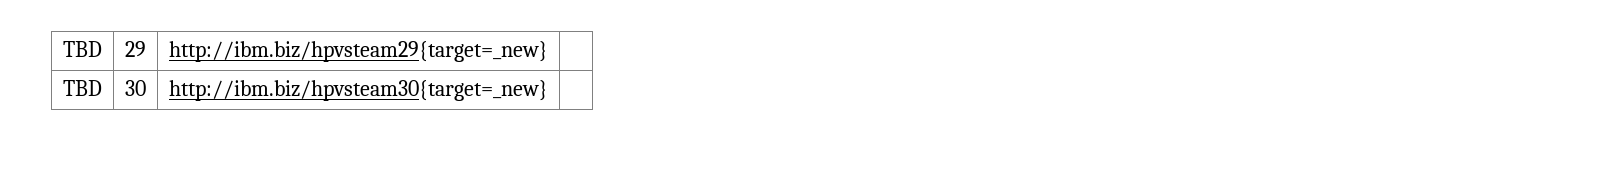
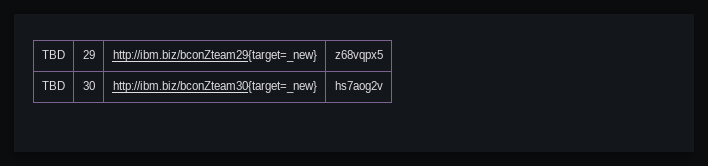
[169,41,548,62] http://ibm.biz/hpvsteam29{target=_new} | -> [112,50,317,62] [334,50,383,62] http://ibm.biz/bconZteam29{target=_new} | z68vqpx5
[169,80,548,101] http://ibm.biz/hpvsteam30{target=_new} | -> [112,81,317,93] [334,81,383,93] http://ibm.biz/bconZteam30{target=_new} | hs7aog2v

